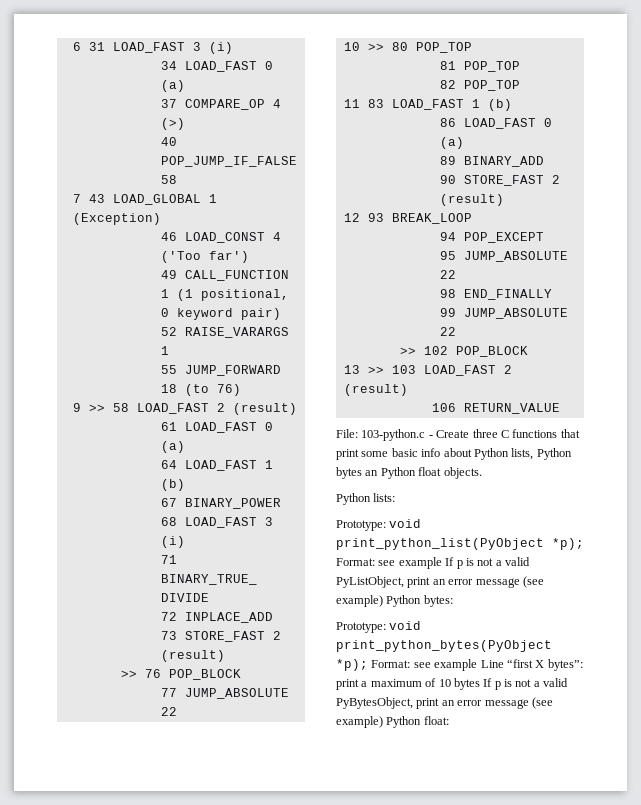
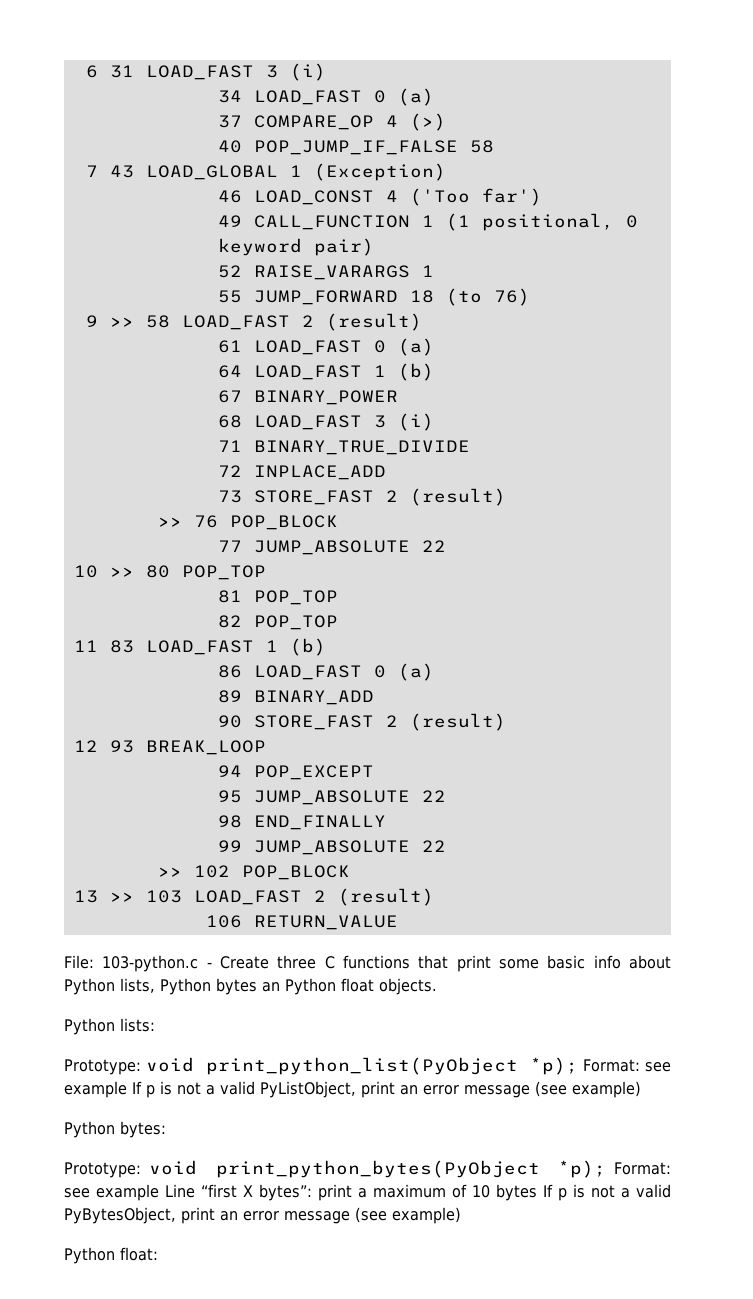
(383, 601) none -> (641, 1089) //
(383, 722) none -> (461, 1215) //

